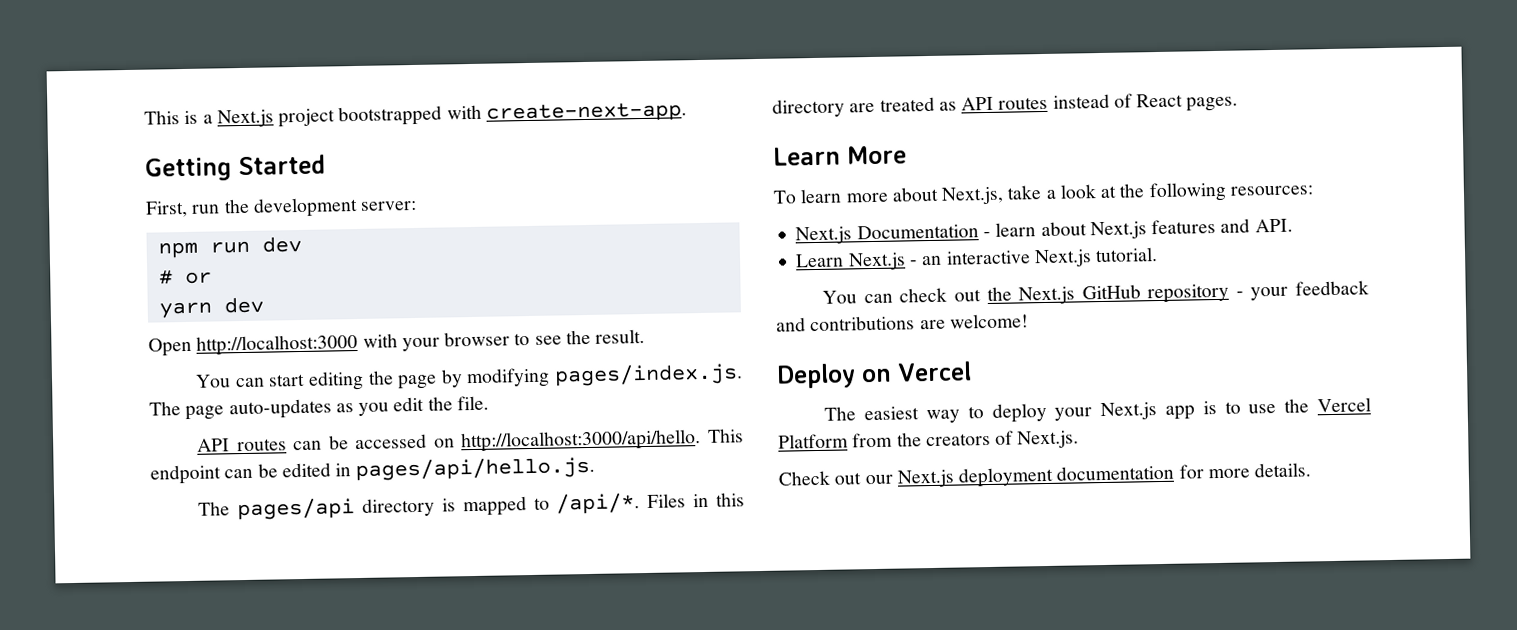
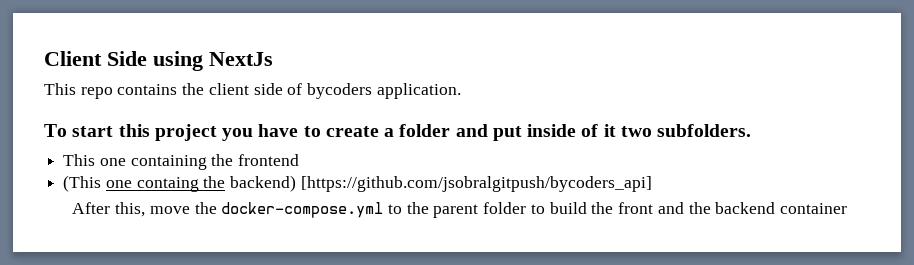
[144,102,687,128] [145,154,326,182] [145,196,418,218] [157,235,302,259] [158,270,212,285] [158,296,264,319] [148,328,646,357] [195,363,743,391] [149,395,489,421] [197,428,744,453] [150,456,596,485] [198,492,745,521] [772,93,1239,118] [773,145,907,166] [773,181,1313,205] [795,218,1293,245] [795,247,1159,271] [822,280,1369,305] [776,313,1029,332] [776,361,972,389] [824,397,1371,424] [778,430,1080,449] [778,462,1312,488] This is a Next.js project bootstrapped with create-next-app. // Getting Started // First, run the development server: // npm run dev // # or // yarn dev // Open http://localhost:3000 with your browser to see the result. // You can start editing the page by modifying pages/index.js. The page auto-updates as you edit the file. // API routes can be accessed on http://localhost:3000/api/hello. This endpoint can be edited in pages/api/hello.js. // The pages/api directory is mapped to /api/*. Files in this directory are treated as API routes instead of React pages. // Learn More // To learn more about Next.js, take a look at the following resources: // Next.js Documentation - learn about Next.js features and API. // Learn Next.js - an interactive Next.js tutorial. // You can check out the Next.js GitHub repository - your feedback and contributions are welcome! // Deploy on Vercel // The easiest way to deploy your Next.js app is to use the Vercel Platform from the creators of Next.js. // Check out our Next.js deployment documentation for more details. -> [44,51,273,71] [44,83,461,99] [44,124,752,141] [63,154,300,170] [63,175,652,192] [72,202,848,218] Client Side using NextJs // This repo contains the client side of bycoders application. // To start this project you have to create a folder and put inside of it two subfolders. // This one containing the frontend // (This one containg the backend) [https://github.com/jsobralgitpush/bycoders_api] // After this, move the docker-compose.yml to the parent folder to build the front and the backend container

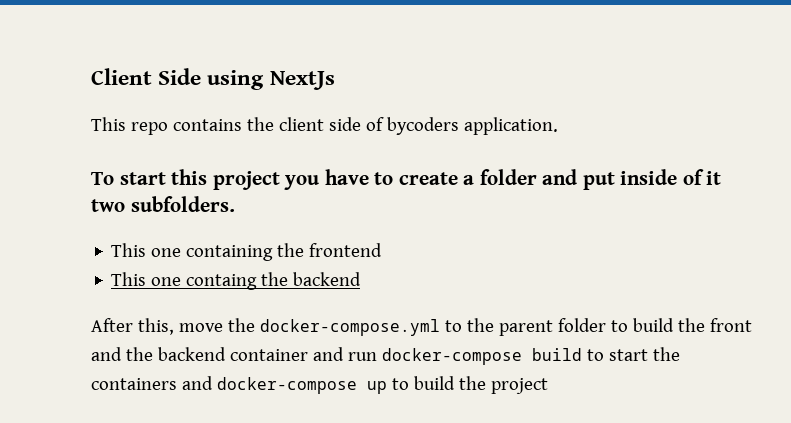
[63,175,102,192] (This -> [111,272,147,286] This
[230,175,652,192] backend) [https://github.com/jsobralgitpush/bycoders_api] -> [293,272,362,286] backend
(848, 208) none -> [312,347,680,365] [91,376,548,394] and run docker-compose build to start the containers and docker-compose up to build the project

